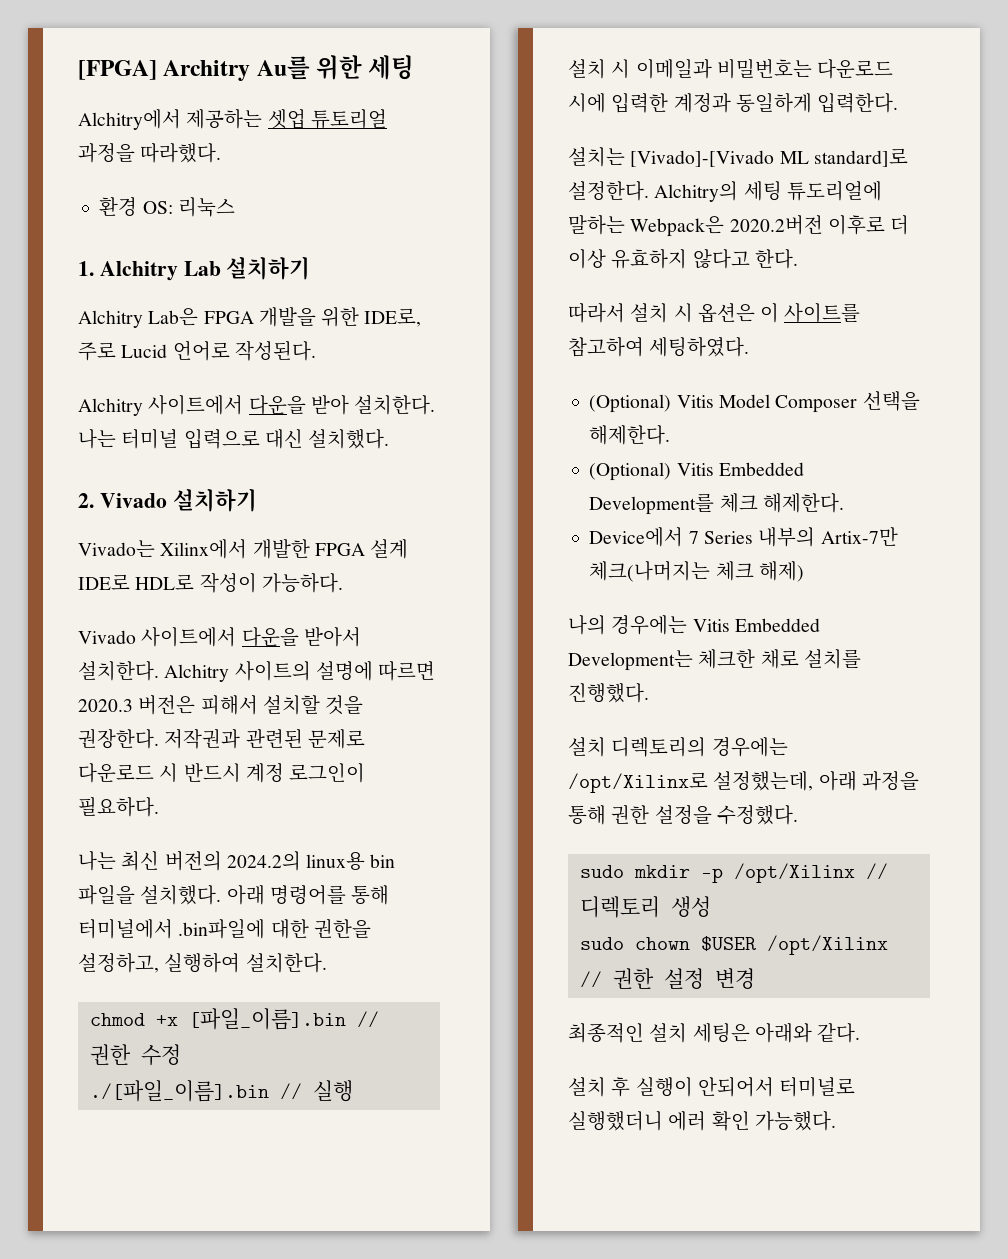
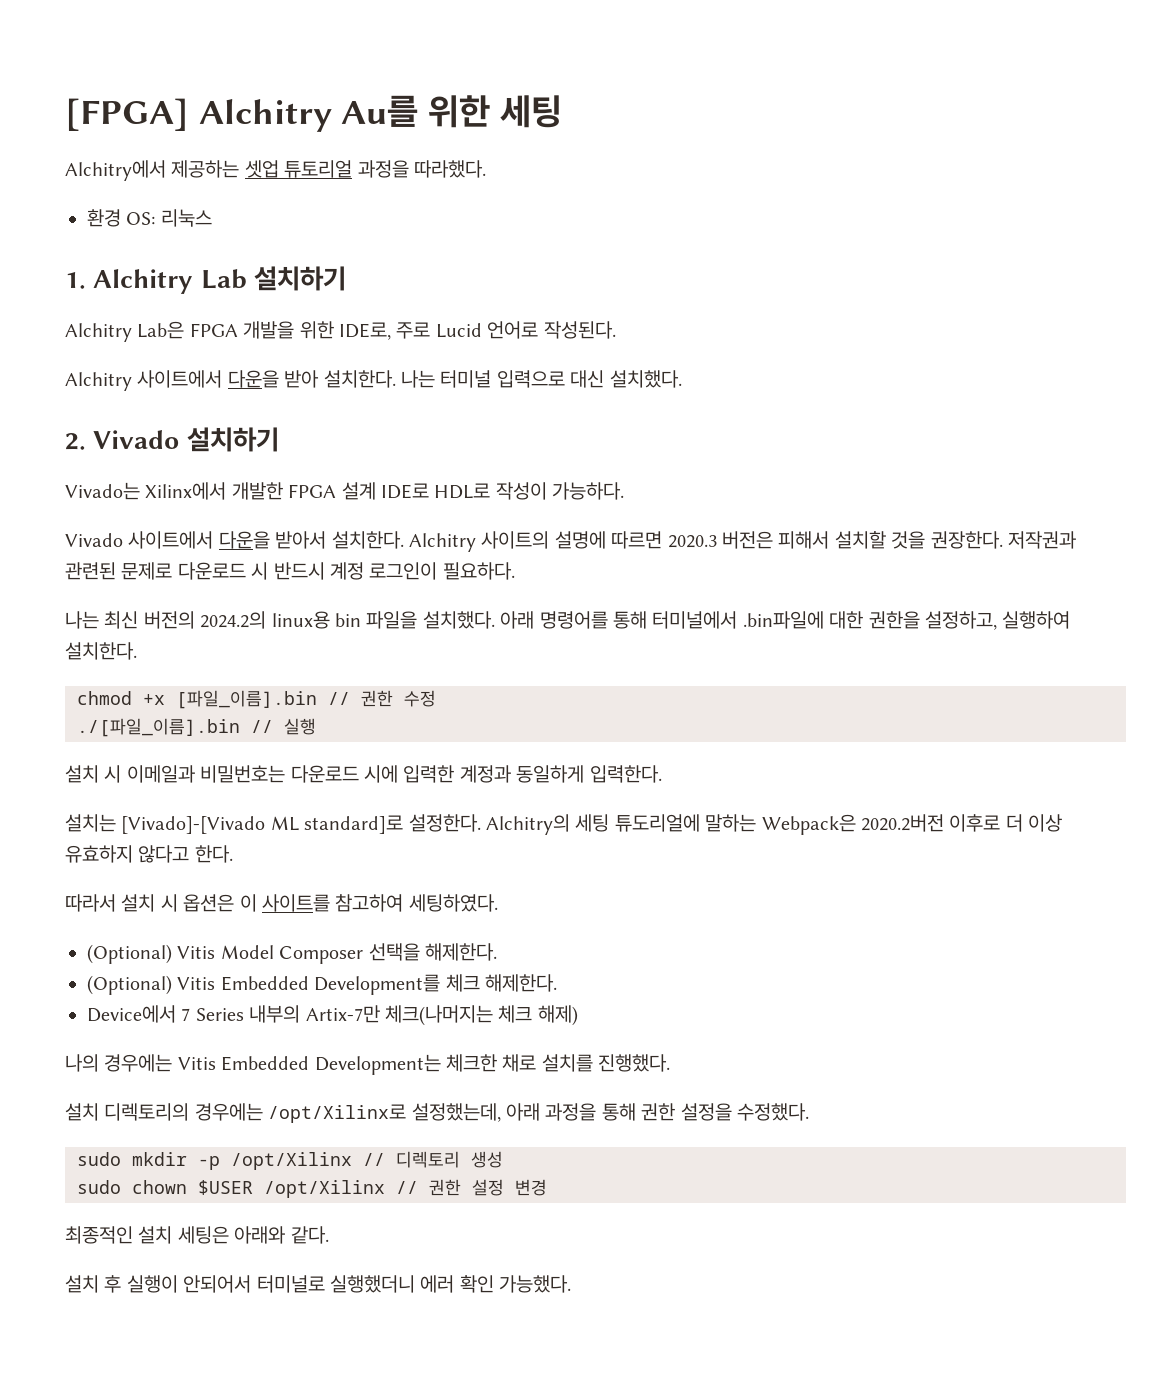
[163,60,251,81] Architry -> [198,99,332,132] Alchitry

